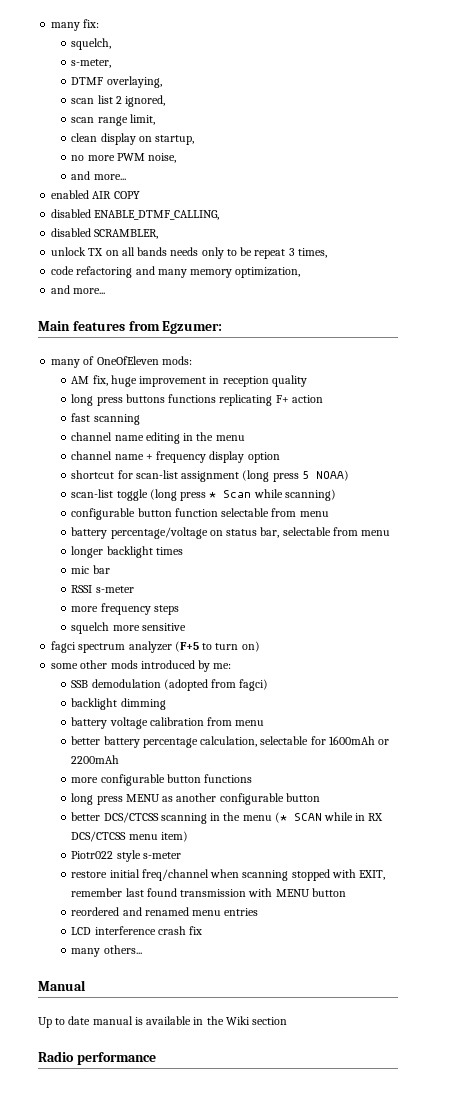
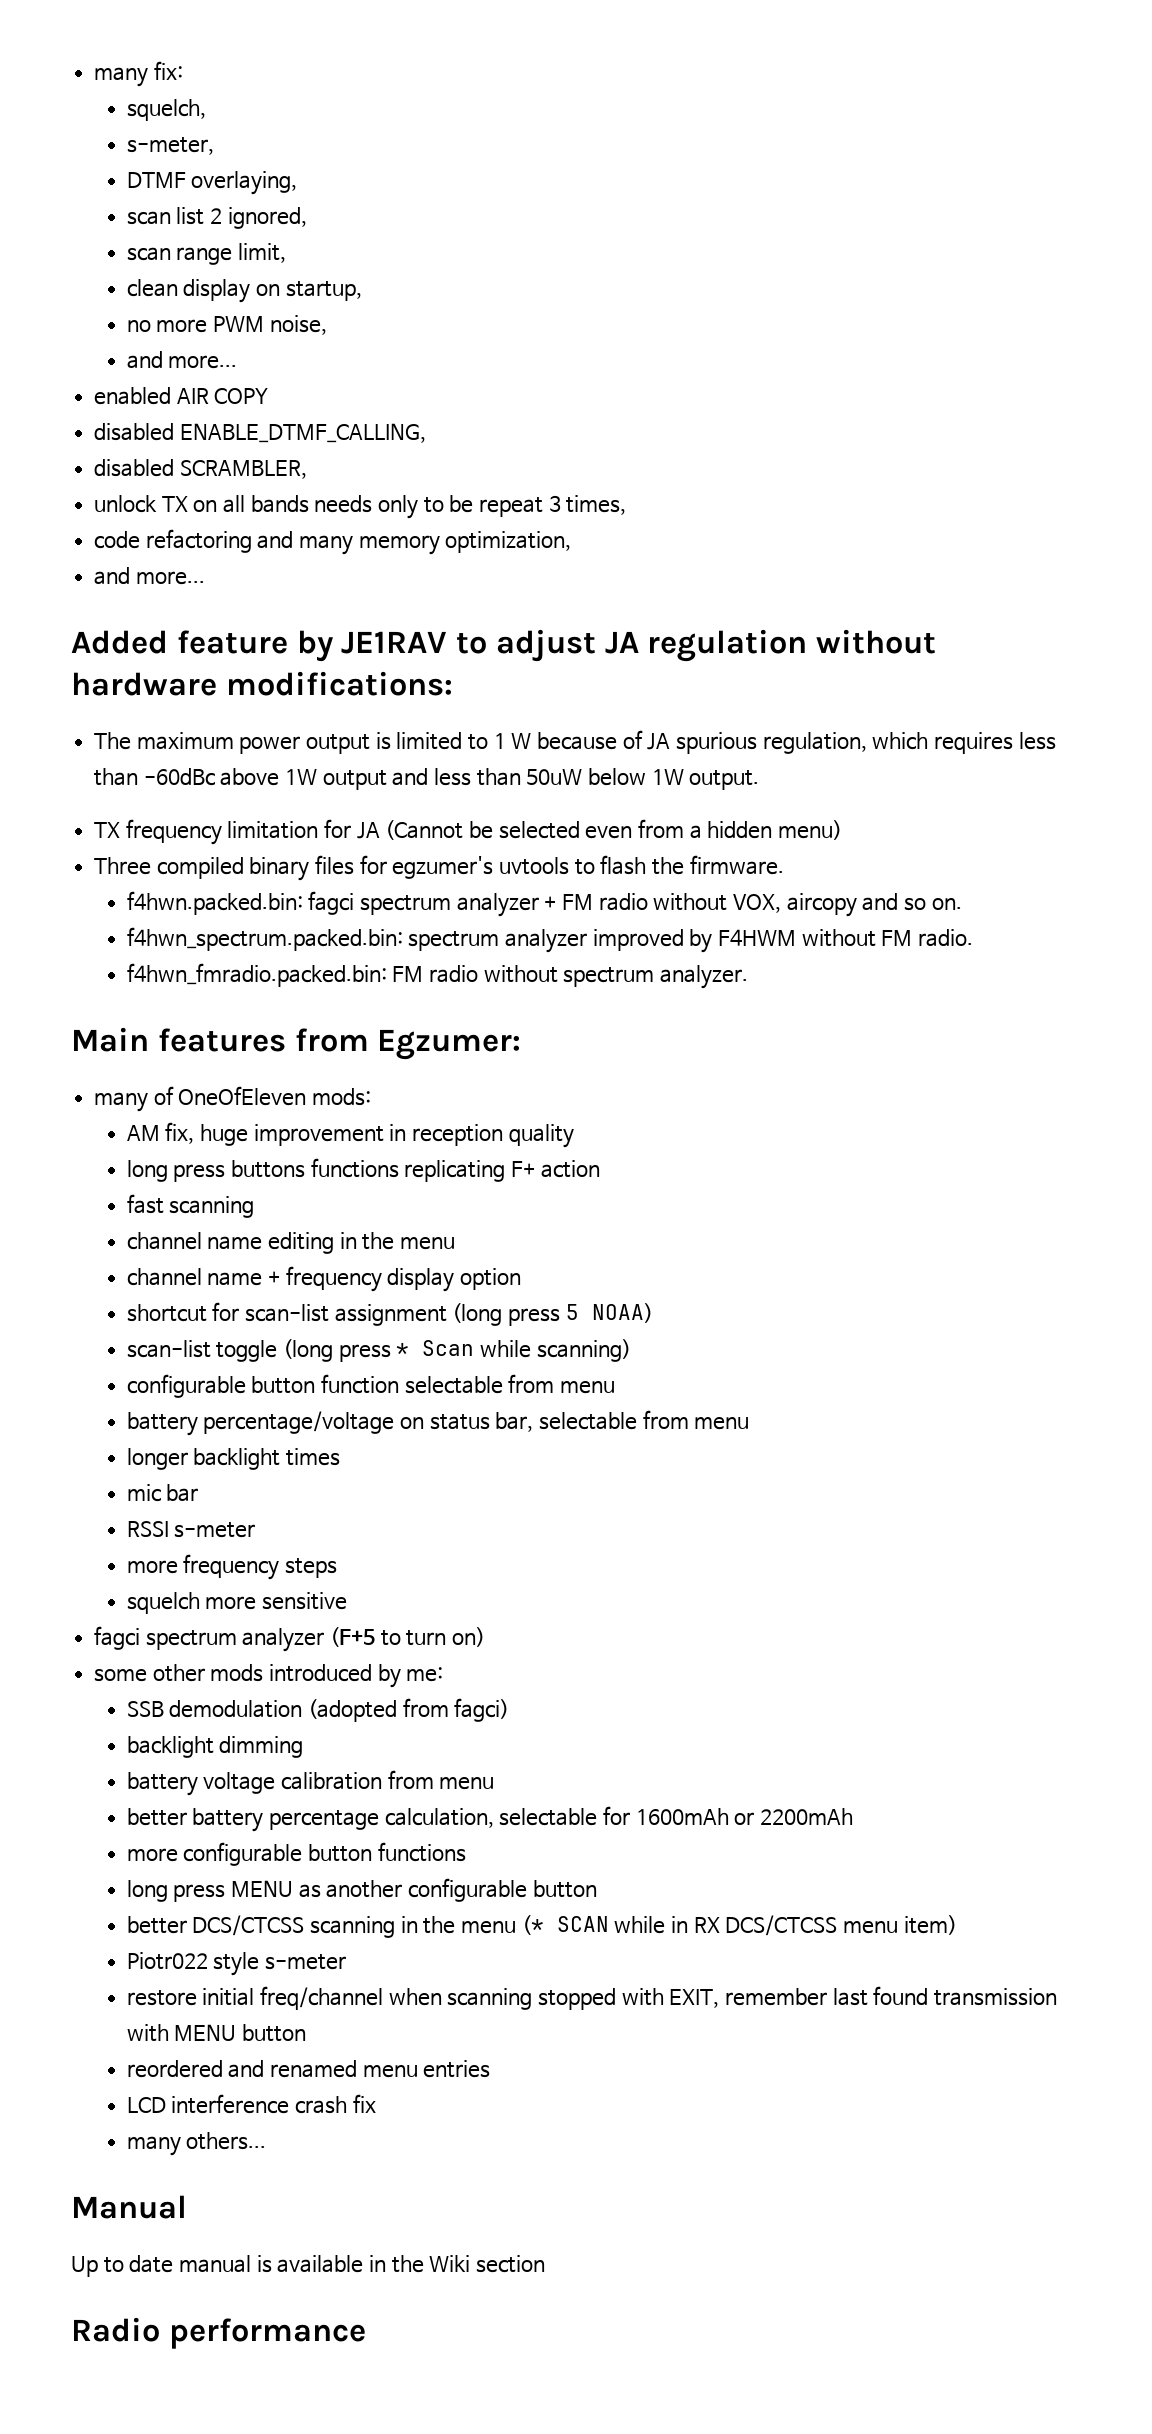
(106, 291) none -> [71,629,937,662] [71,671,453,696] [94,730,1056,754] [94,768,760,790] [94,819,843,845] [94,855,784,881] [126,891,962,917] [126,927,973,953] [126,963,749,989] // Added feature by JE1RAV to adjust JA regulation without hardware modifications: // The maximum power output is limited to 1 W because of JA spurious regulation, which requires less than -60dBc above 1W output and less than 50uW below 1W output. // TX frequency limitation for JA (Cannot be selected even from a hidden menu) // Three compiled binary files for egzumer's uvtools to flash the firmware. // f4hwn.packed.bin: fagci spectrum analyzer + FM radio without VOX, aircopy and so on. // f4hwn_spectrum.packed.bin: spectrum analyzer improved by F4HWM without FM radio. // f4hwn_fmradio.packed.bin: FM radio without spectrum analyzer.

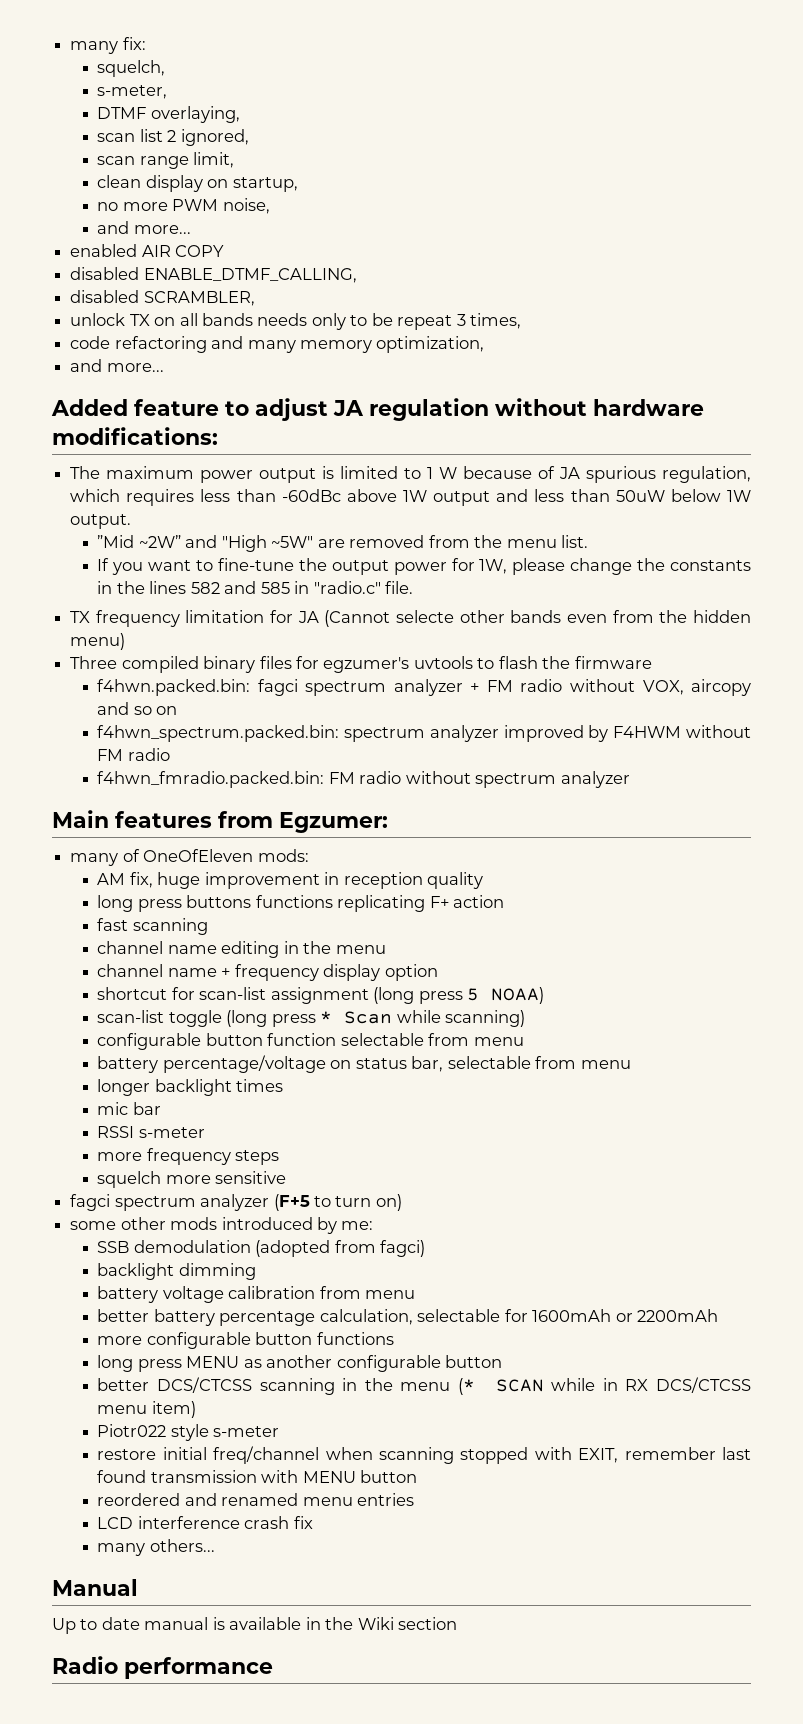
[296,630,448,662] by JE1RAV -> (219, 407) none
(760, 780) none -> [97,535,588,552] [97,558,751,575] [97,581,414,594] // ”Mid ~2W” and "High ~5W" are removed from the menu list. // If you want to fine-tune the output power for 1W, please change the constants in the lines 582 and 585 in "radio.c" file.
[469,821,580,839] be selected -> [396,610,562,623] selecte other bands
[689,825,702,839] a -> [659,610,688,623] the
[689,855,784,875] firmware. -> [574,656,652,669] firmware
[931,898,962,910] on. -> [156,706,178,715] on
[917,929,973,947] radio. -> [127,748,170,761] radio
[660,965,749,989] analyzer. -> [560,771,630,788] analyzer

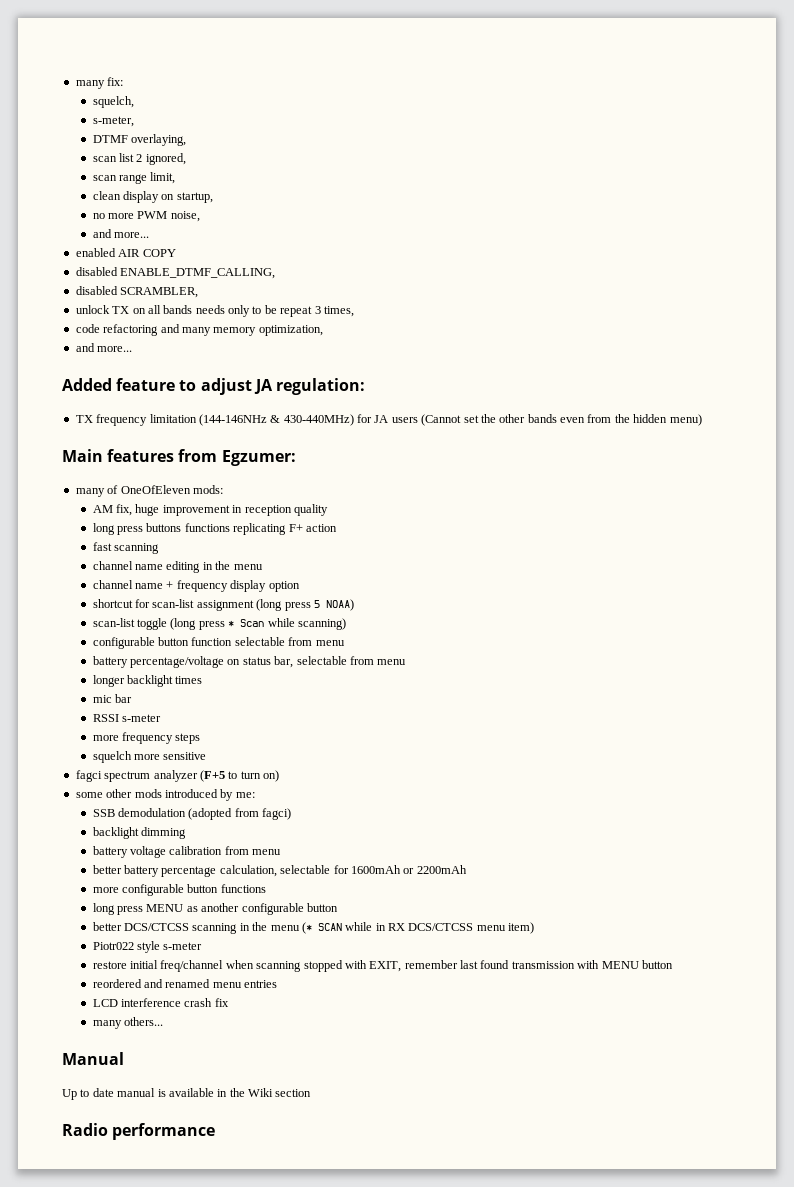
[369,398,704,421] [52,427,218,445] [70,466,752,483] [70,489,751,506] [70,514,132,529] [97,535,588,552] [97,558,751,575] [97,581,414,594] [70,610,455,627] regulation without hardware modifications: // The maximum power output is limited to 1 W because of JA spurious regulation, which requires less than -60dBc above 1W output and less than 50uW below 1W output. // ”Mid ~2W” and "High ~5W" are removed from the menu list. // If you want to fine-tune the output power for 1W, please change the constants in the lines 582 and 585 in "radio.c" file. // TX frequency limitation for JA (Cannot selecte -> [275,378,365,395] [75,414,496,426] regulation: // TX frequency limitation (144-146NHz & 430-440MHz) for JA users (Cannot set the
[70,656,652,673] [97,679,751,696] [97,702,178,715] [97,725,751,742] [97,748,170,761] [97,771,630,788] // Three compiled binary files for egzumer's uvtools to flash the firmware // f4hwn.packed.bin: fagci spectrum analyzer + FM radio without VOX, aircopy and so on // f4hwn_spectrum.packed.bin: spectrum analyzer improved by F4HWM without FM radio // f4hwn_fmradio.packed.bin: FM radio without spectrum analyzer -> (702, 420) none

